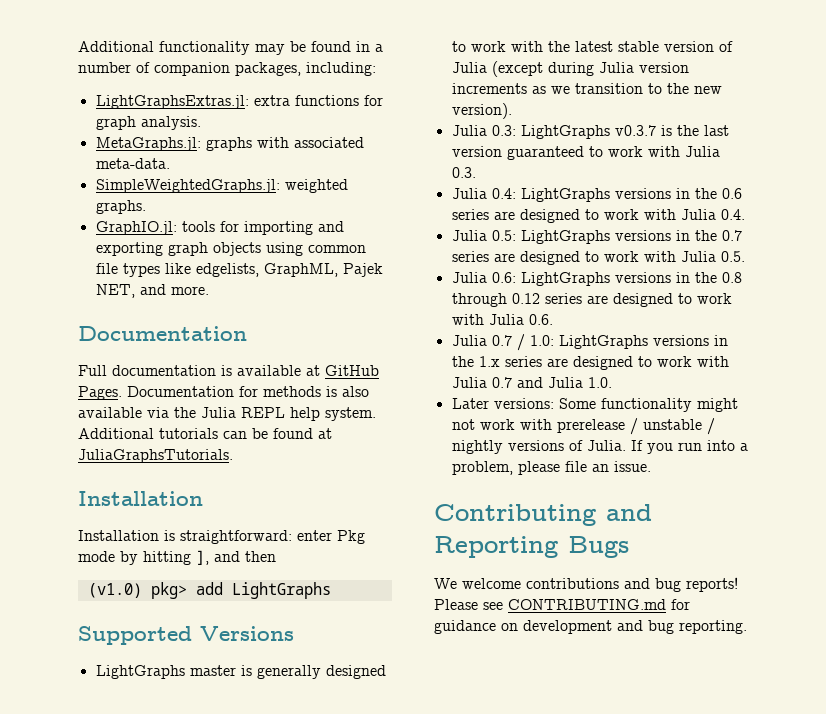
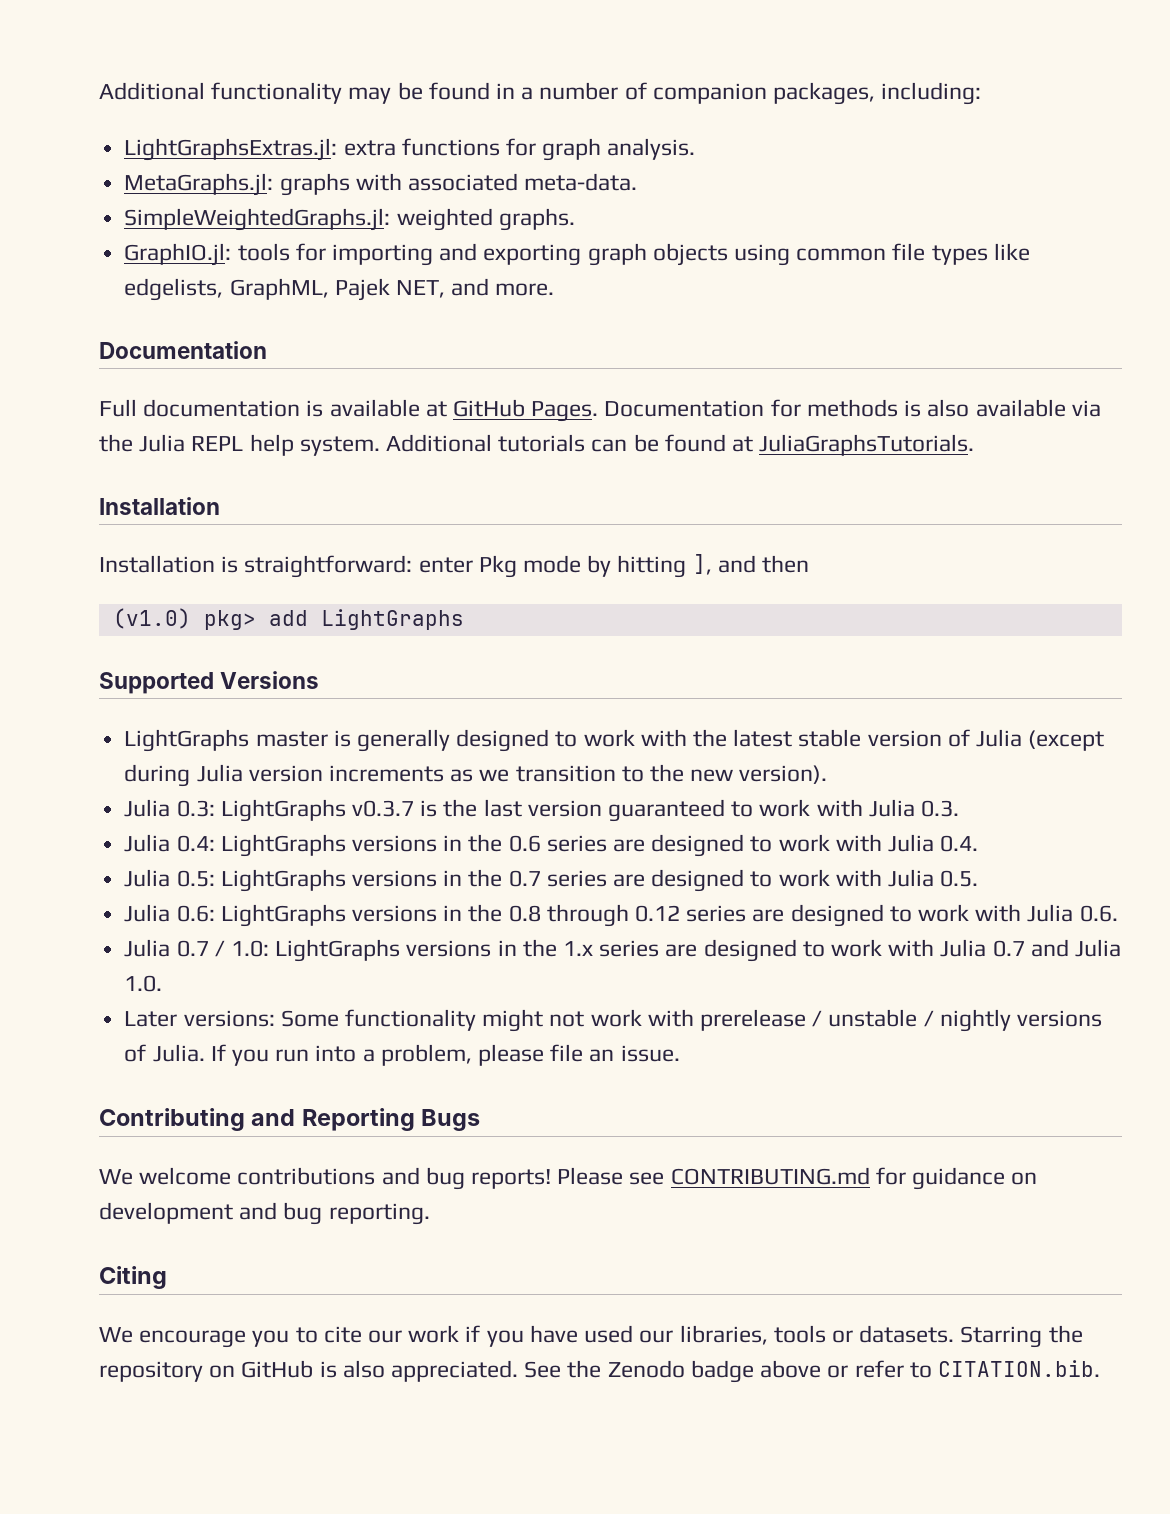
(747, 627) none -> [99,1266,167,1289] [99,1325,1083,1348] [99,1360,1100,1383] // Citing // We encourage you to cite our work if you have used our libraries, tools or datasets. Starring the repository on GitHub is also appreciated. See the Zenodo badge above or refer to CITATION.bib.

